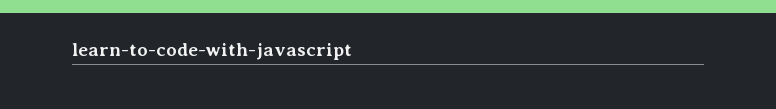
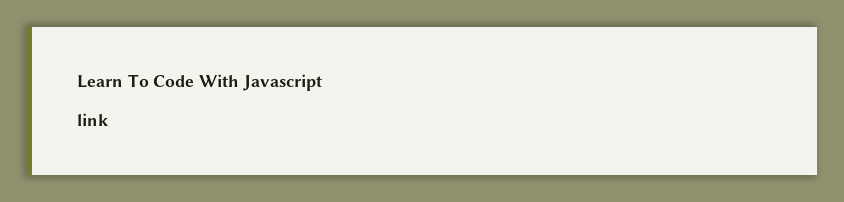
[72,43,352,60] learn-to-code-with-javascript -> [77,74,322,91] [77,113,109,126] Learn To Code With Javascript // link

